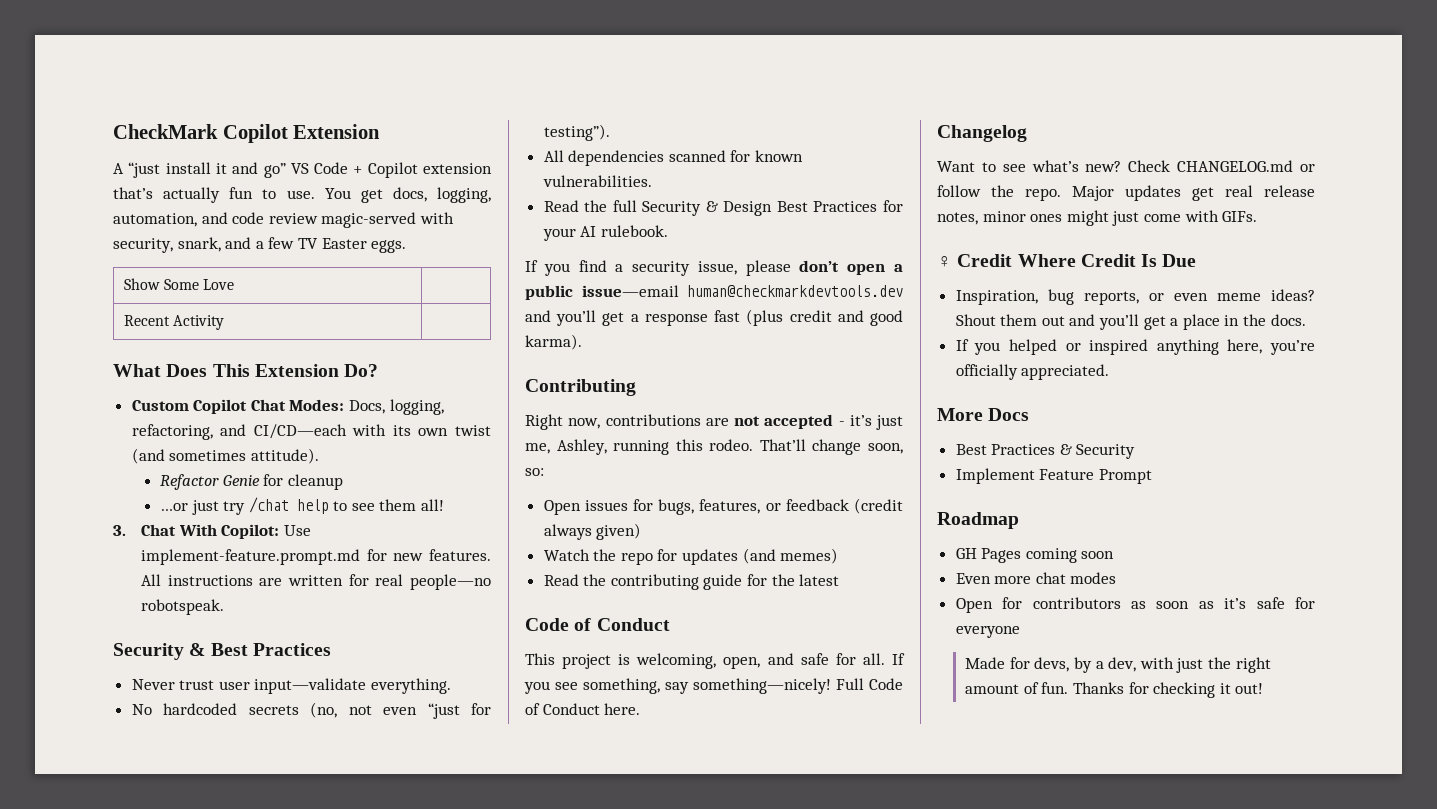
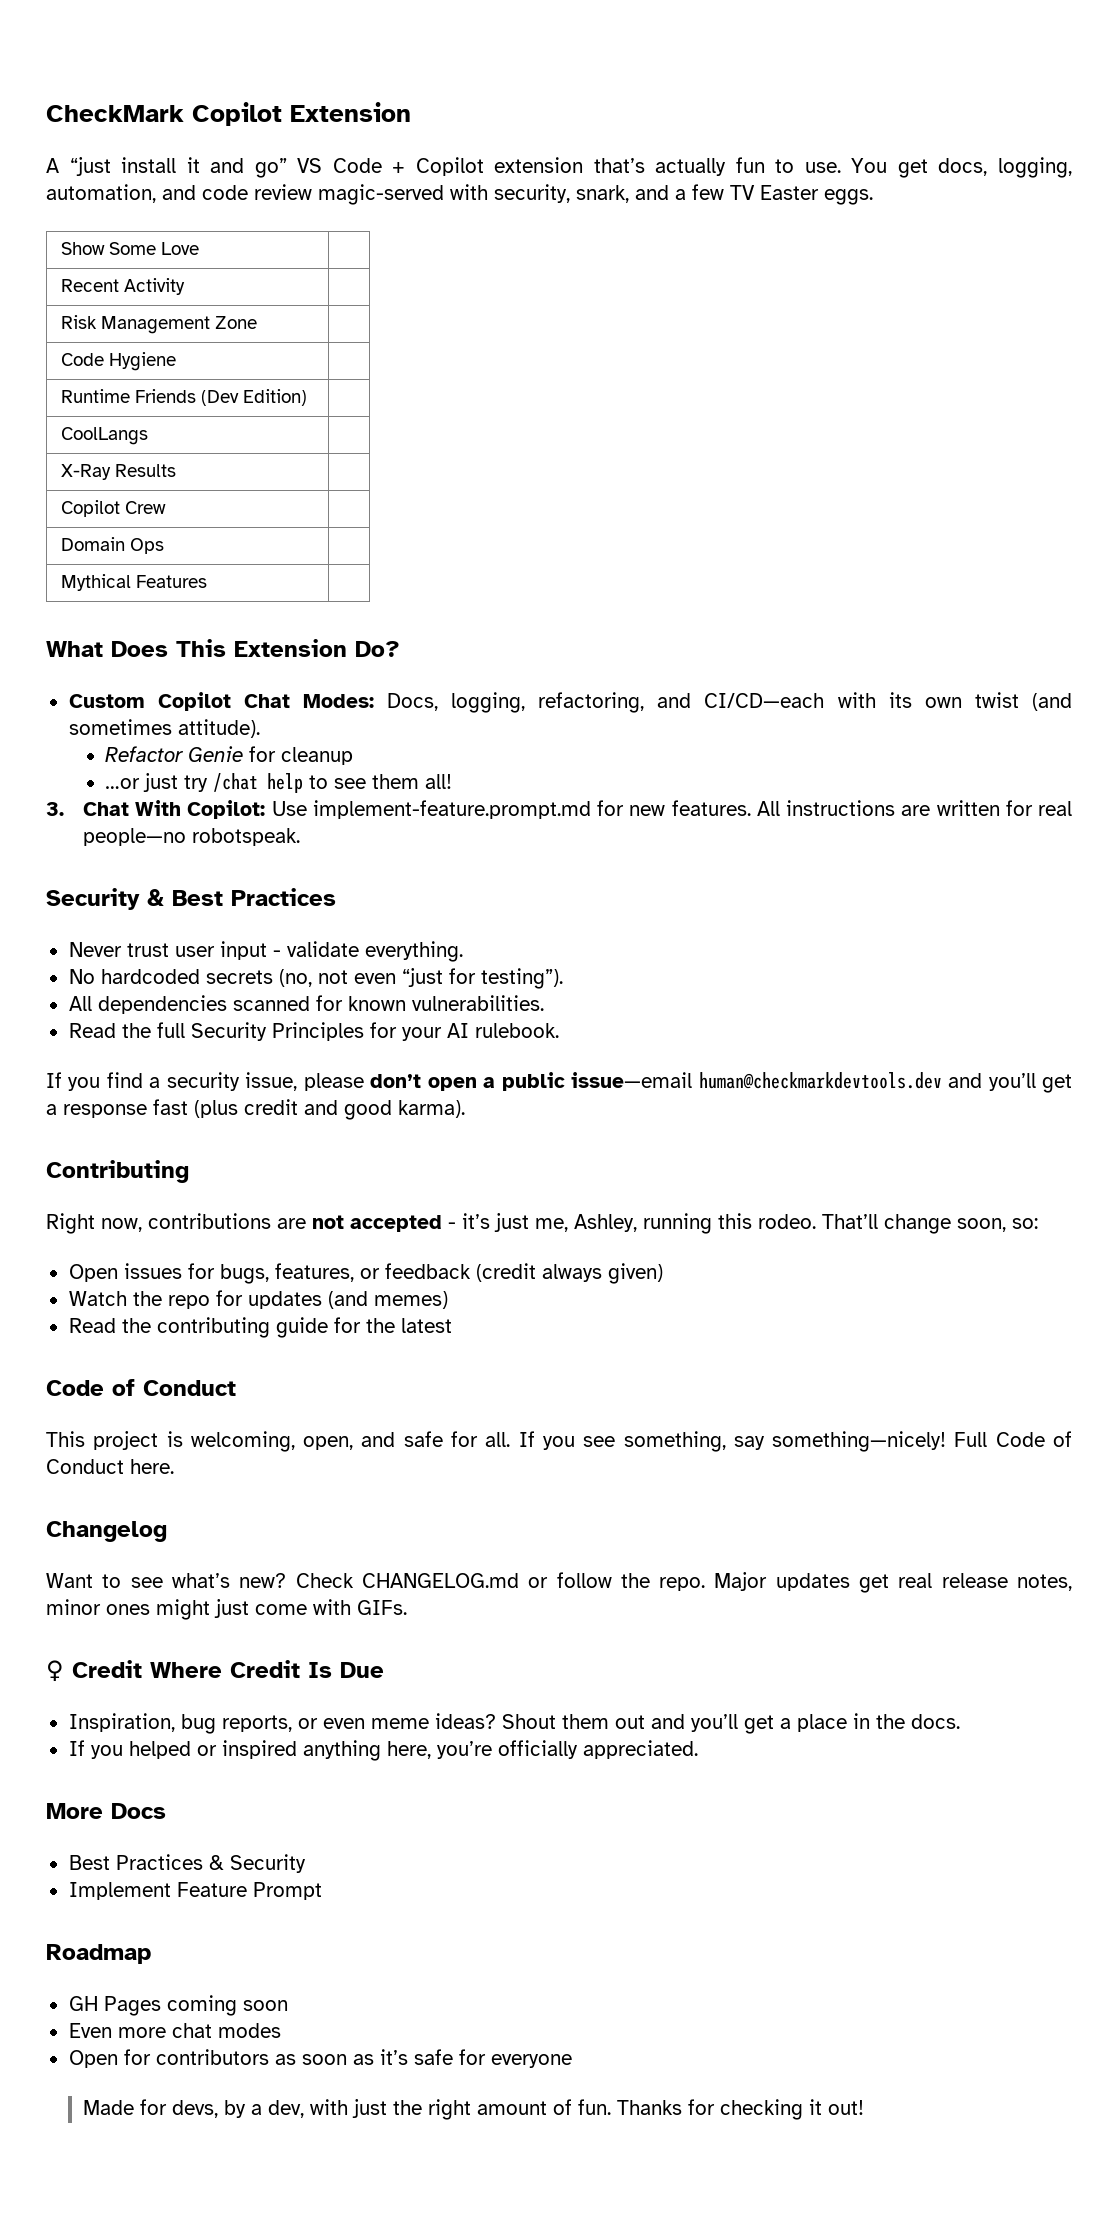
(224, 322) none -> [61,315,258,334] [61,352,177,371] [61,389,308,406] [61,427,149,445] [61,464,177,480] [61,500,167,517] [61,537,165,554] [61,574,208,591] // Risk Management Zone | // Code Hygiene | // Runtime Friends (Dev Edition) | // CoolLangs | // X-Ray Results | // Copilot Crew | // Domain Ops | // Mythical Features |
[254,678,367,694] input—validate -> [219,941,359,960] input - validate
[705,201,878,216] & Design Best Practices -> [271,1022,364,1041] Principles

